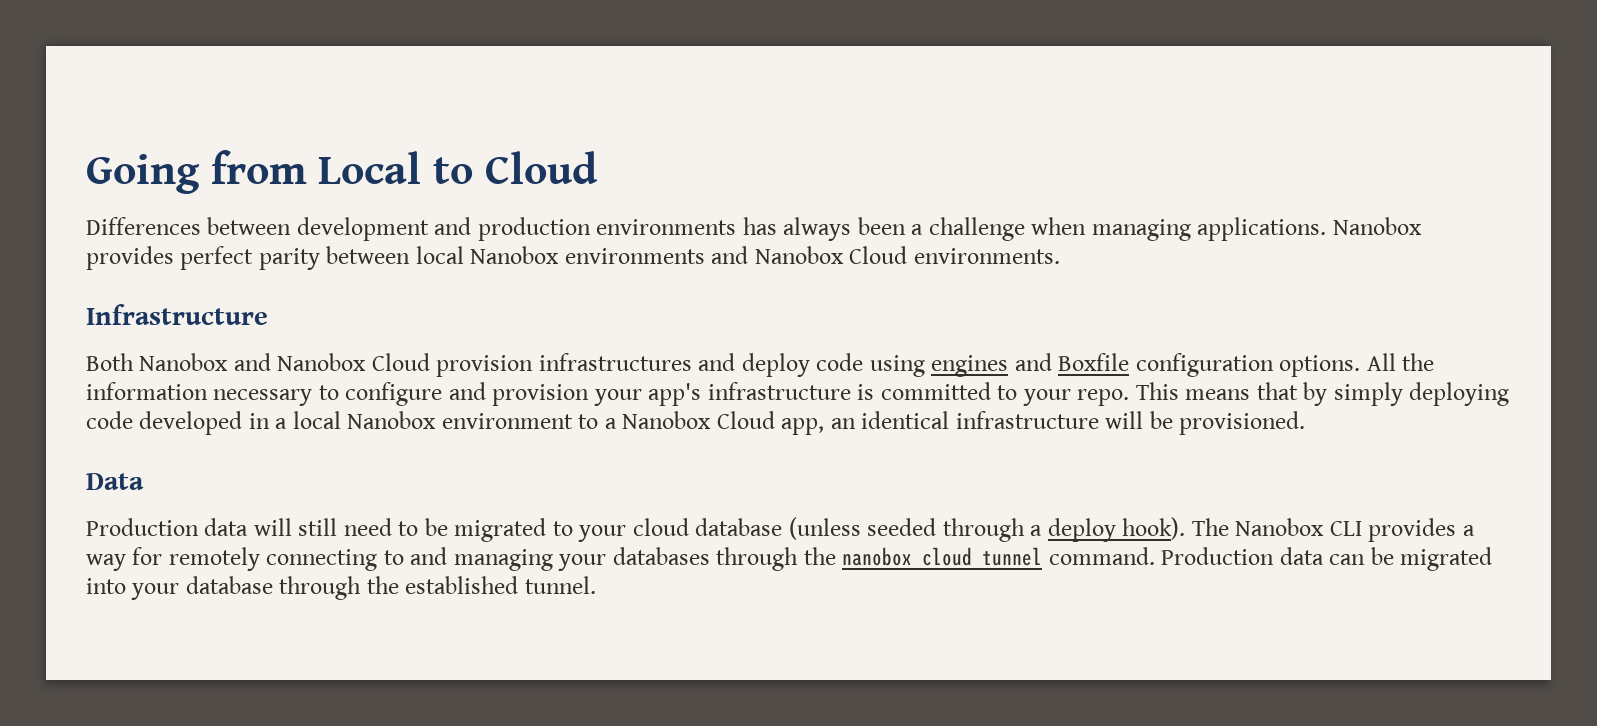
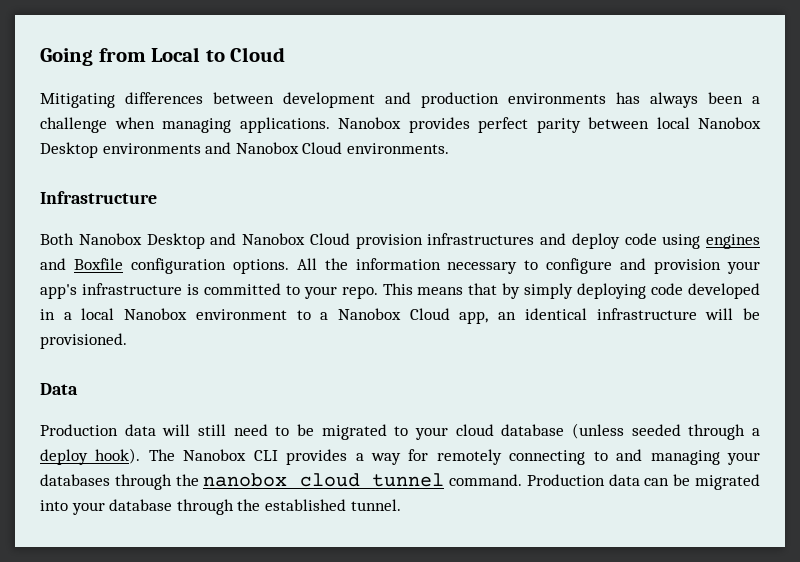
[86,217,201,235] Differences -> [40,92,203,108] Mitigating differences
(560, 255) none -> [40,142,98,158] Desktop
(229, 362) none -> [146,233,205,249] Desktop

